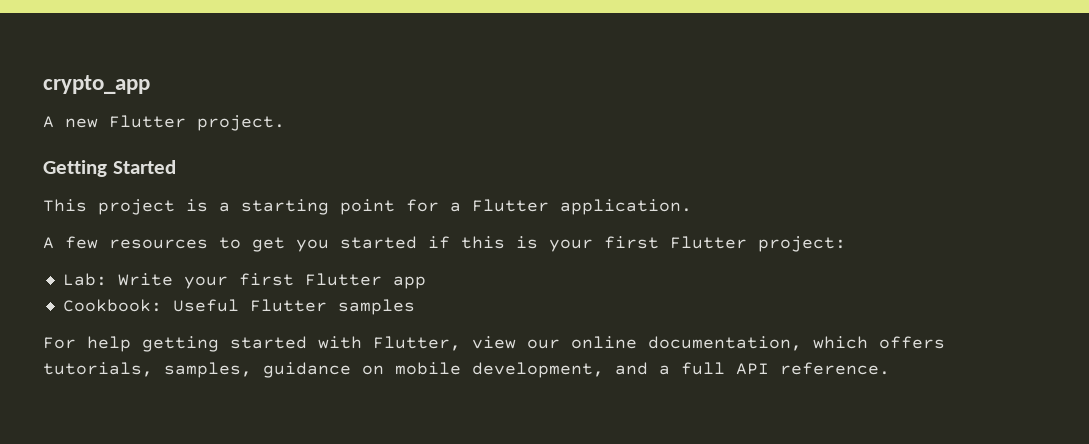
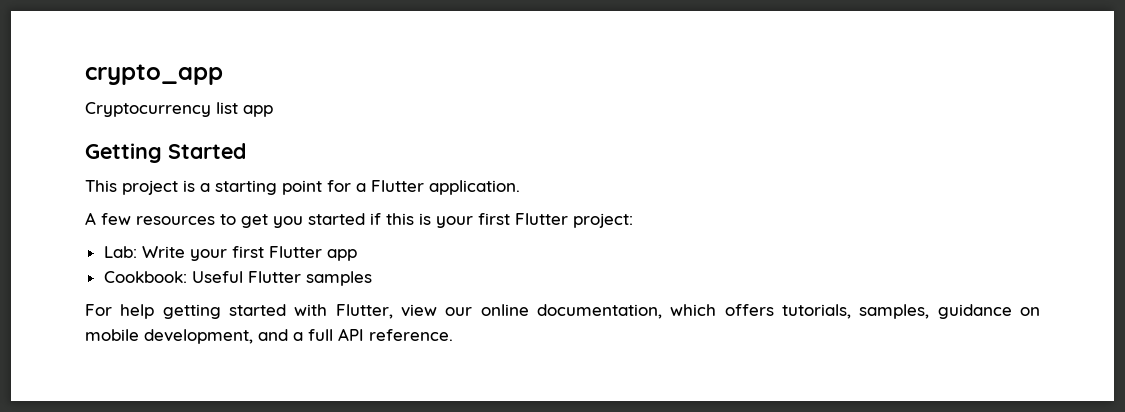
[43,115,285,131] A new Flutter project. -> [85,102,273,117] Cryptocurrency list app

